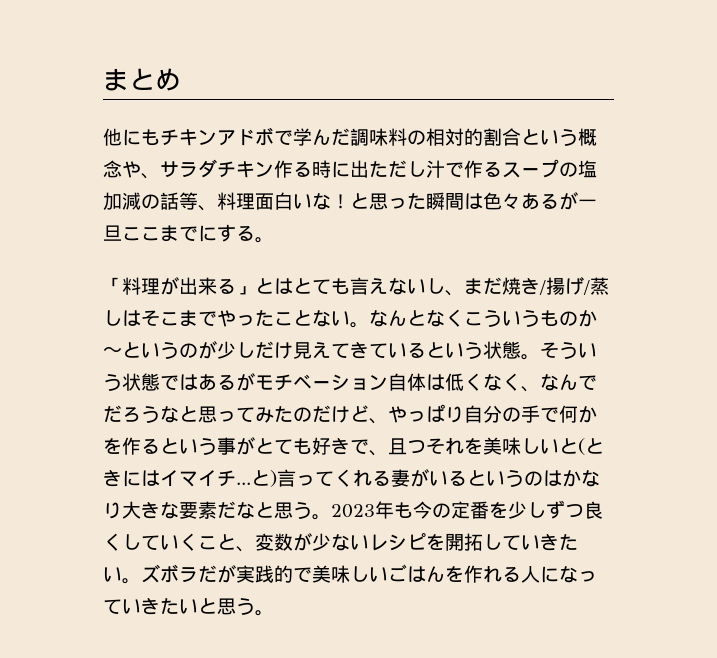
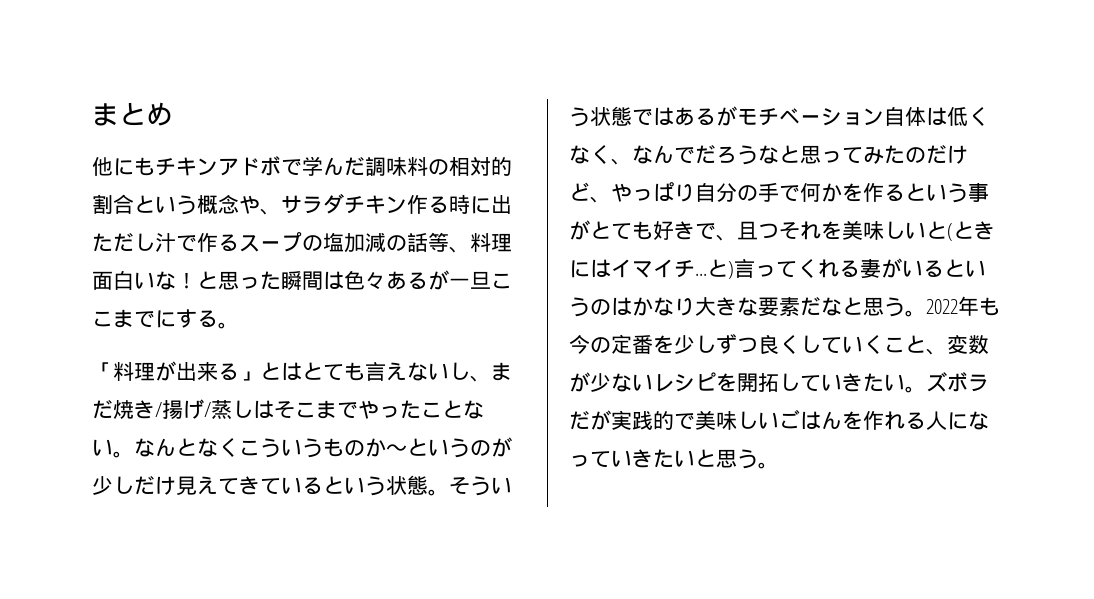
[331,504,375,518] 2023 -> [926,299,958,314] 2022

